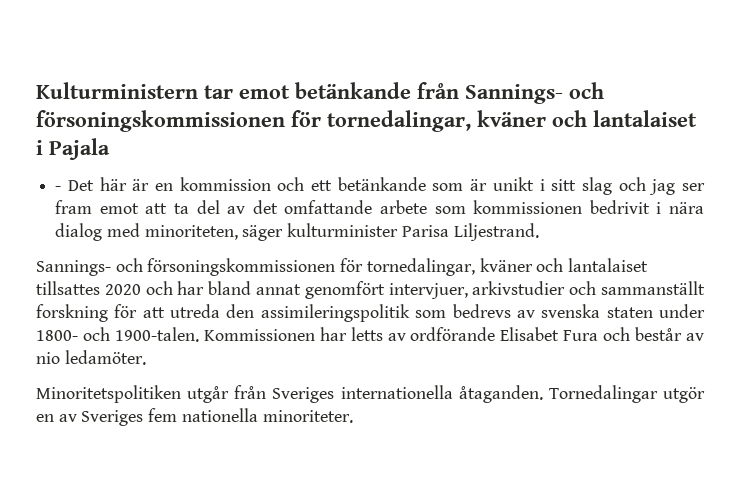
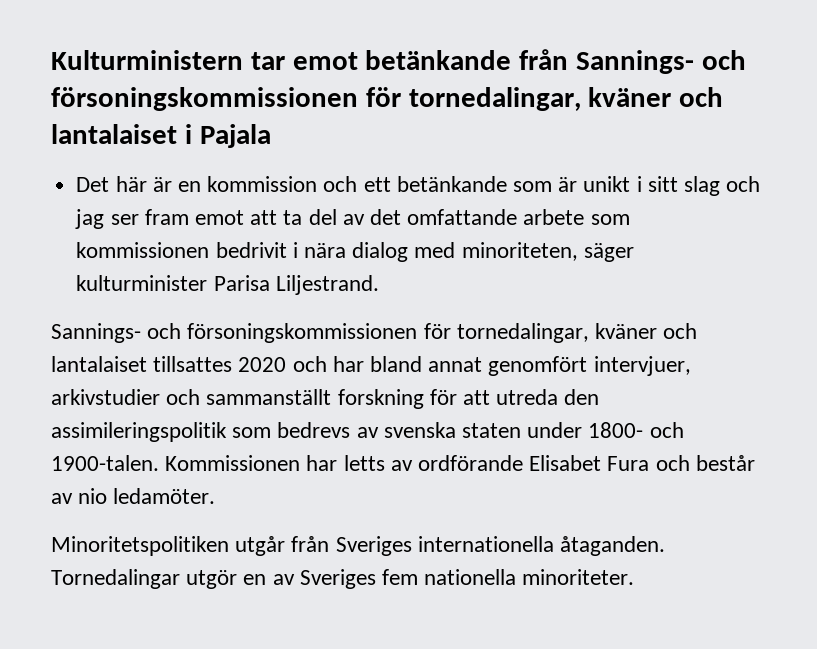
[55,186,62,191] - -> (271, 136) none

